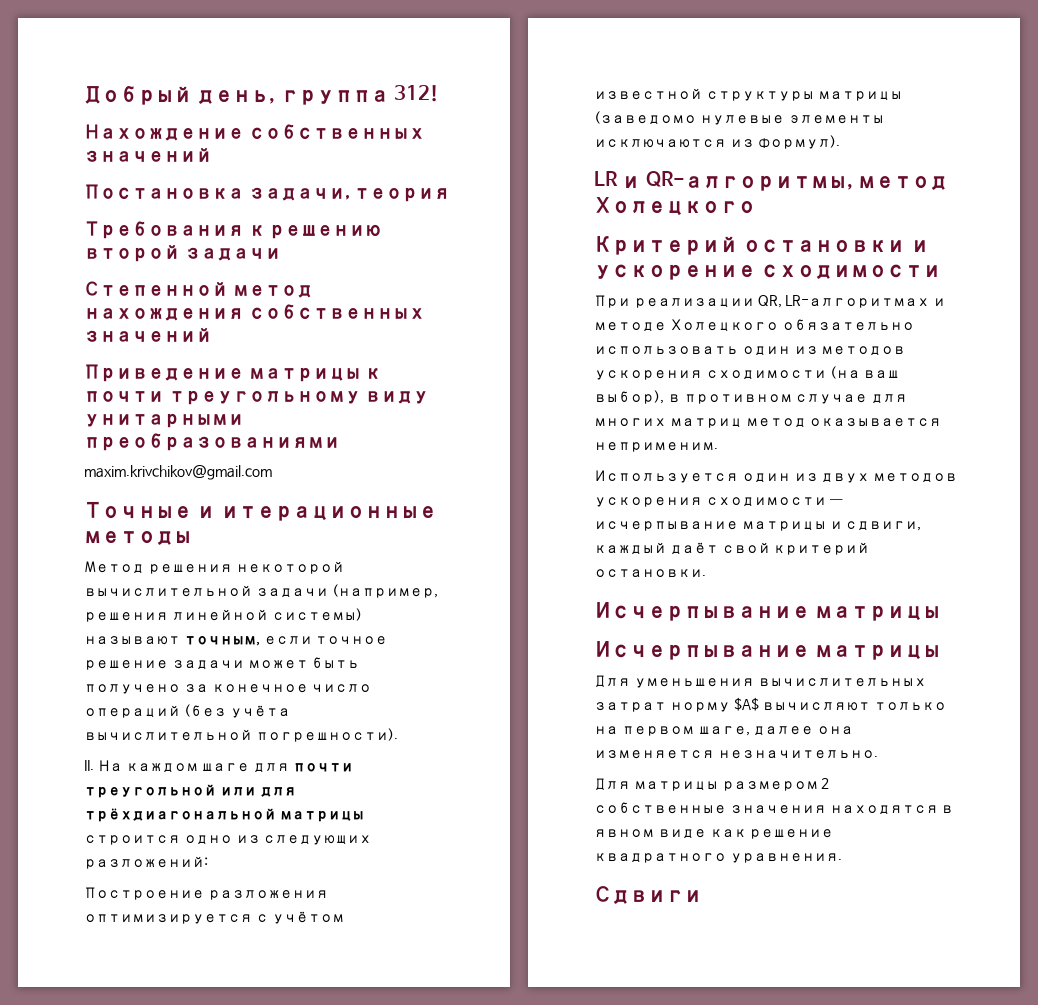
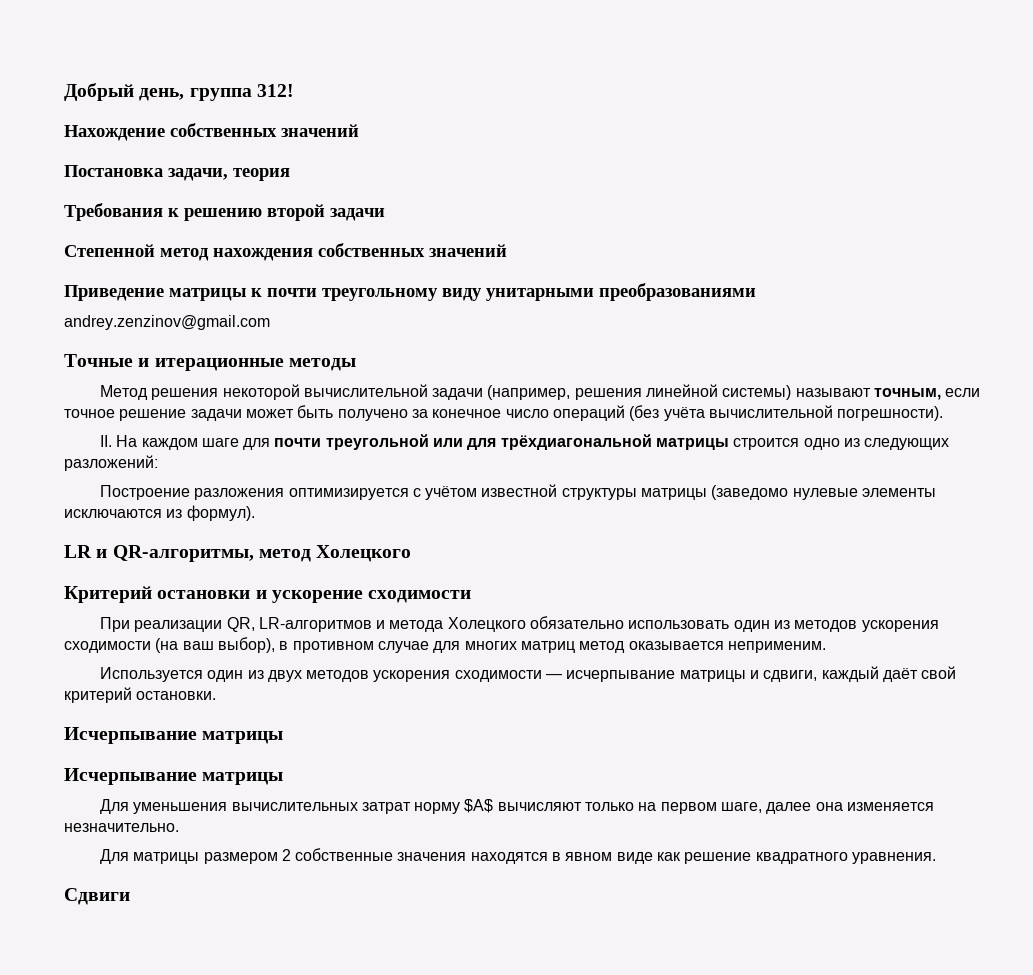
[84,465,272,480] maxim.krivchikov@gmail.com -> [64,315,270,330] andrey.zenzinov@gmail.com
[785,295,946,308] [594,322,666,332] LR-алгоритмах и методе -> [258,617,444,632] LR-алгоритмов и метода

